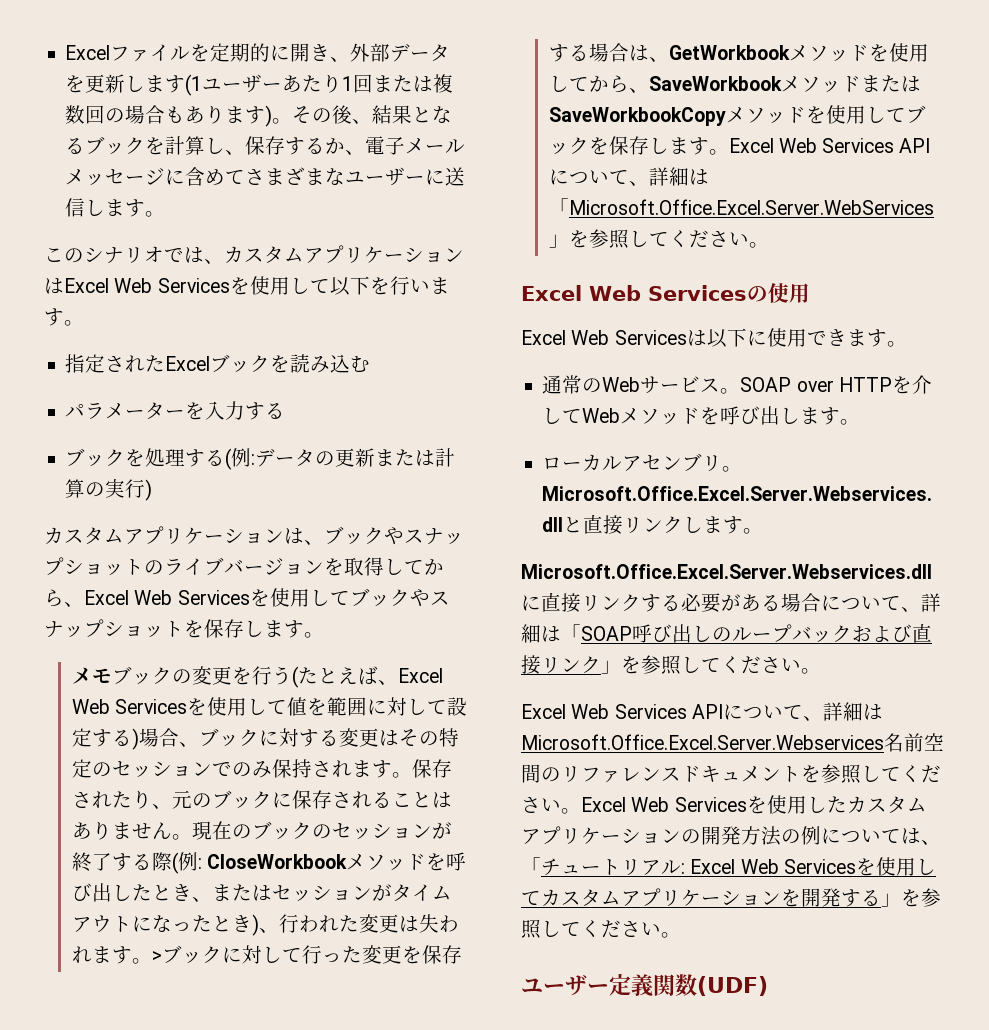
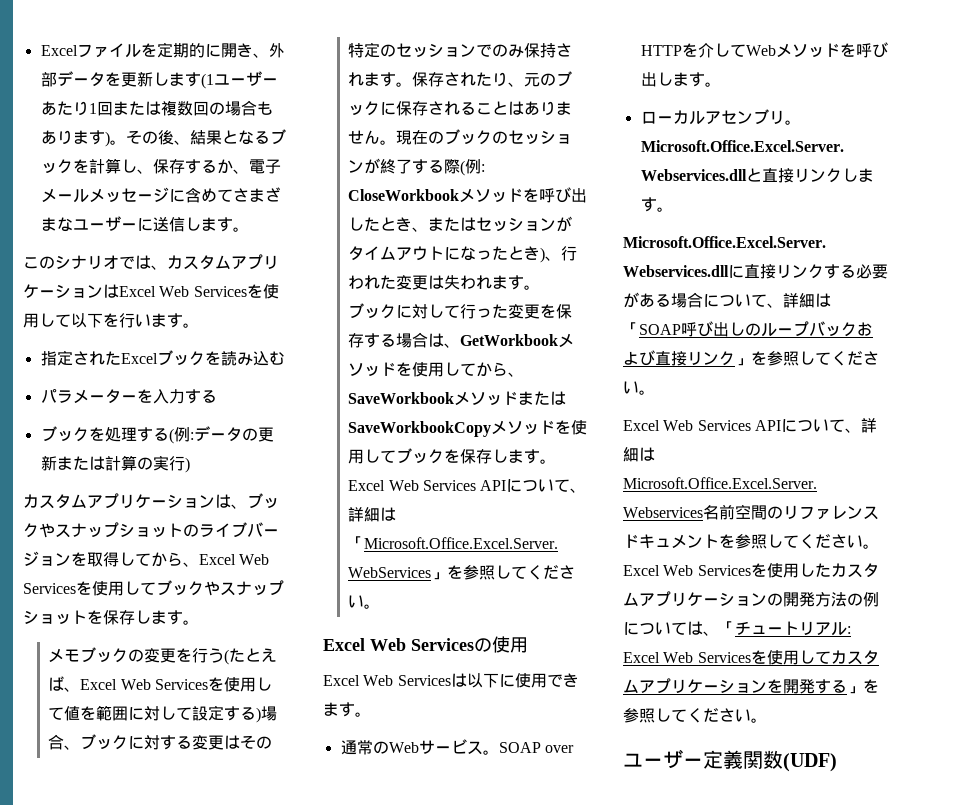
[151,951,162,962] > -> (541, 287) //

